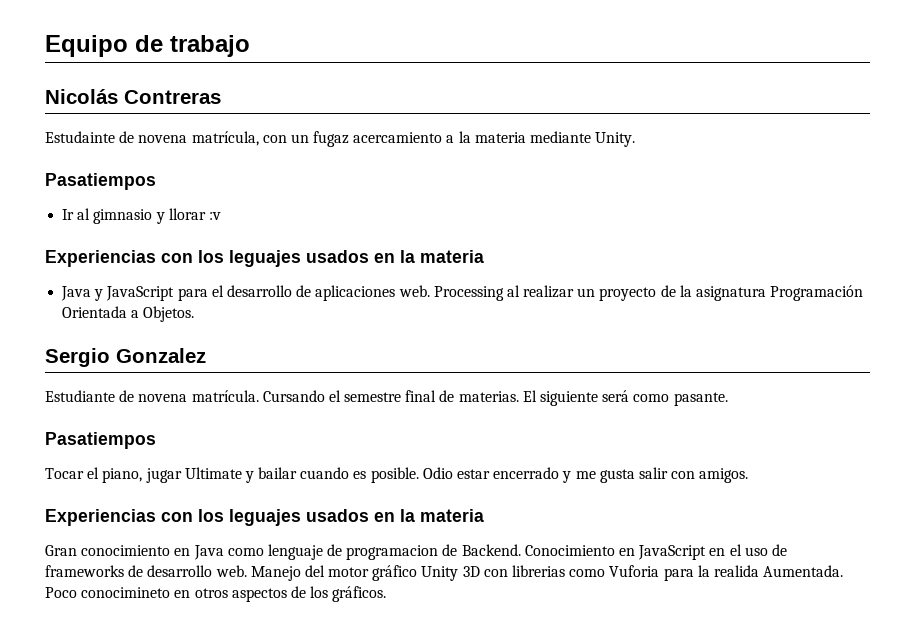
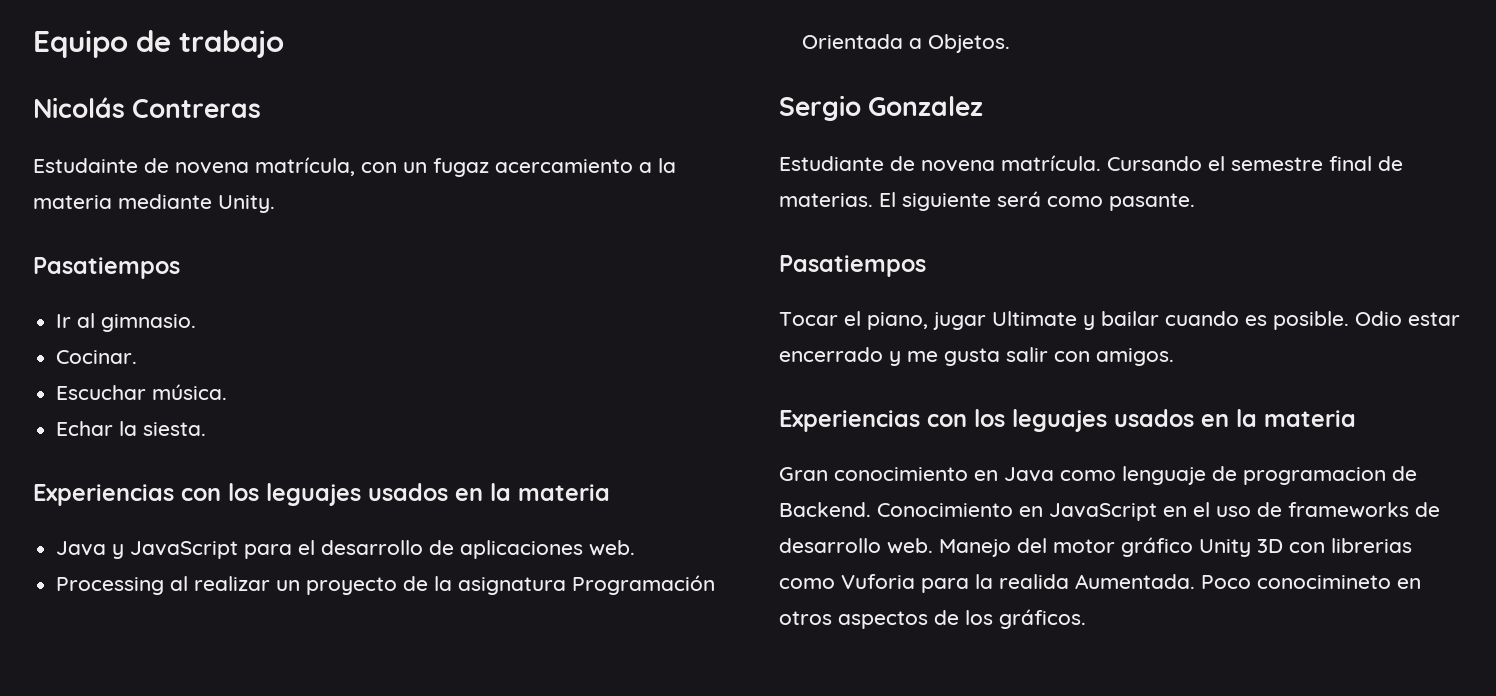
[93,208,221,224] gimnasio y llorar :v -> [101,314,197,332] [56,350,138,364] [56,384,228,400] [56,421,207,436] gimnasio. // Cocinar. // Escuchar música. // Echar la siesta.
(430, 291) none -> (636, 548) //

